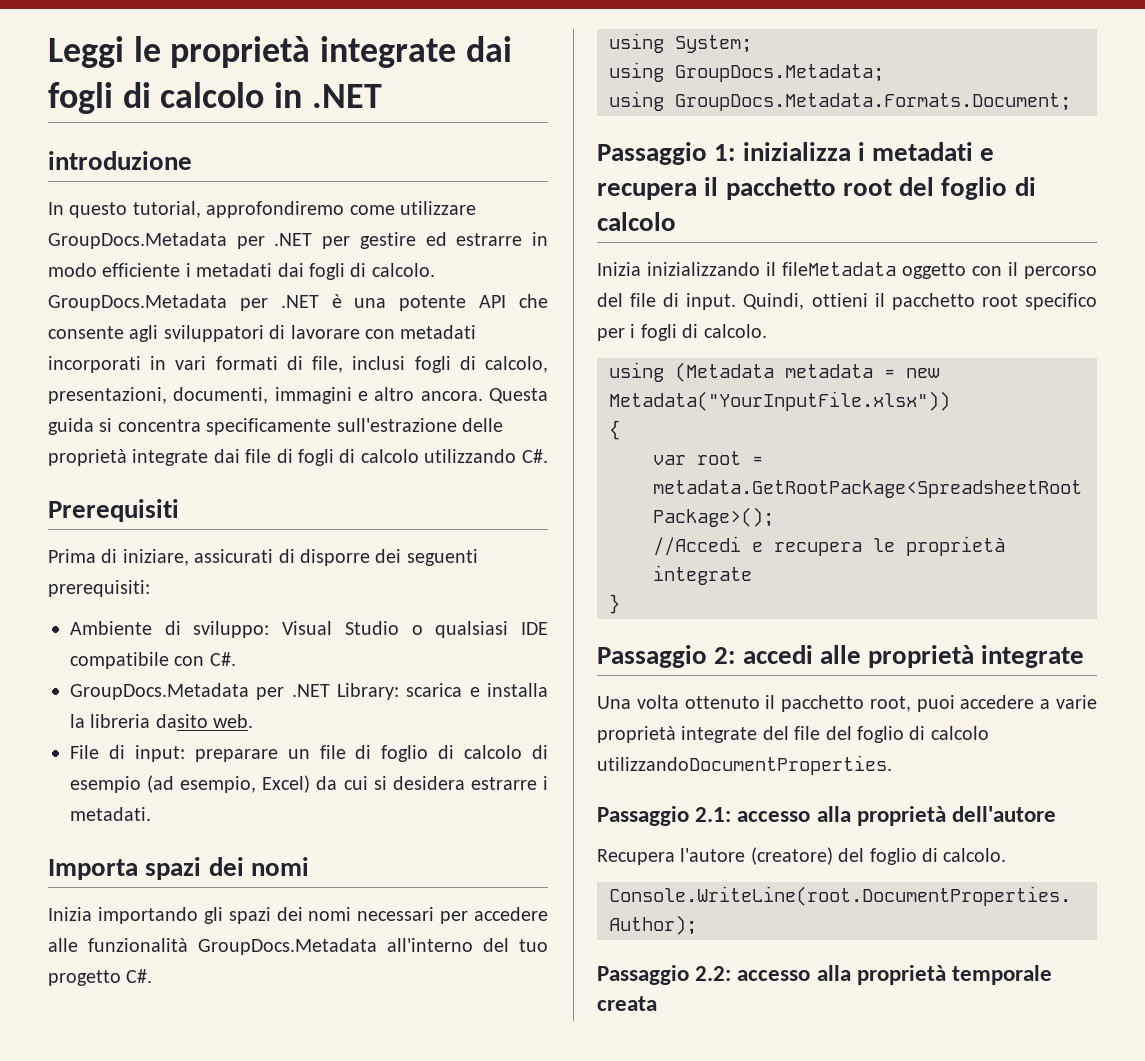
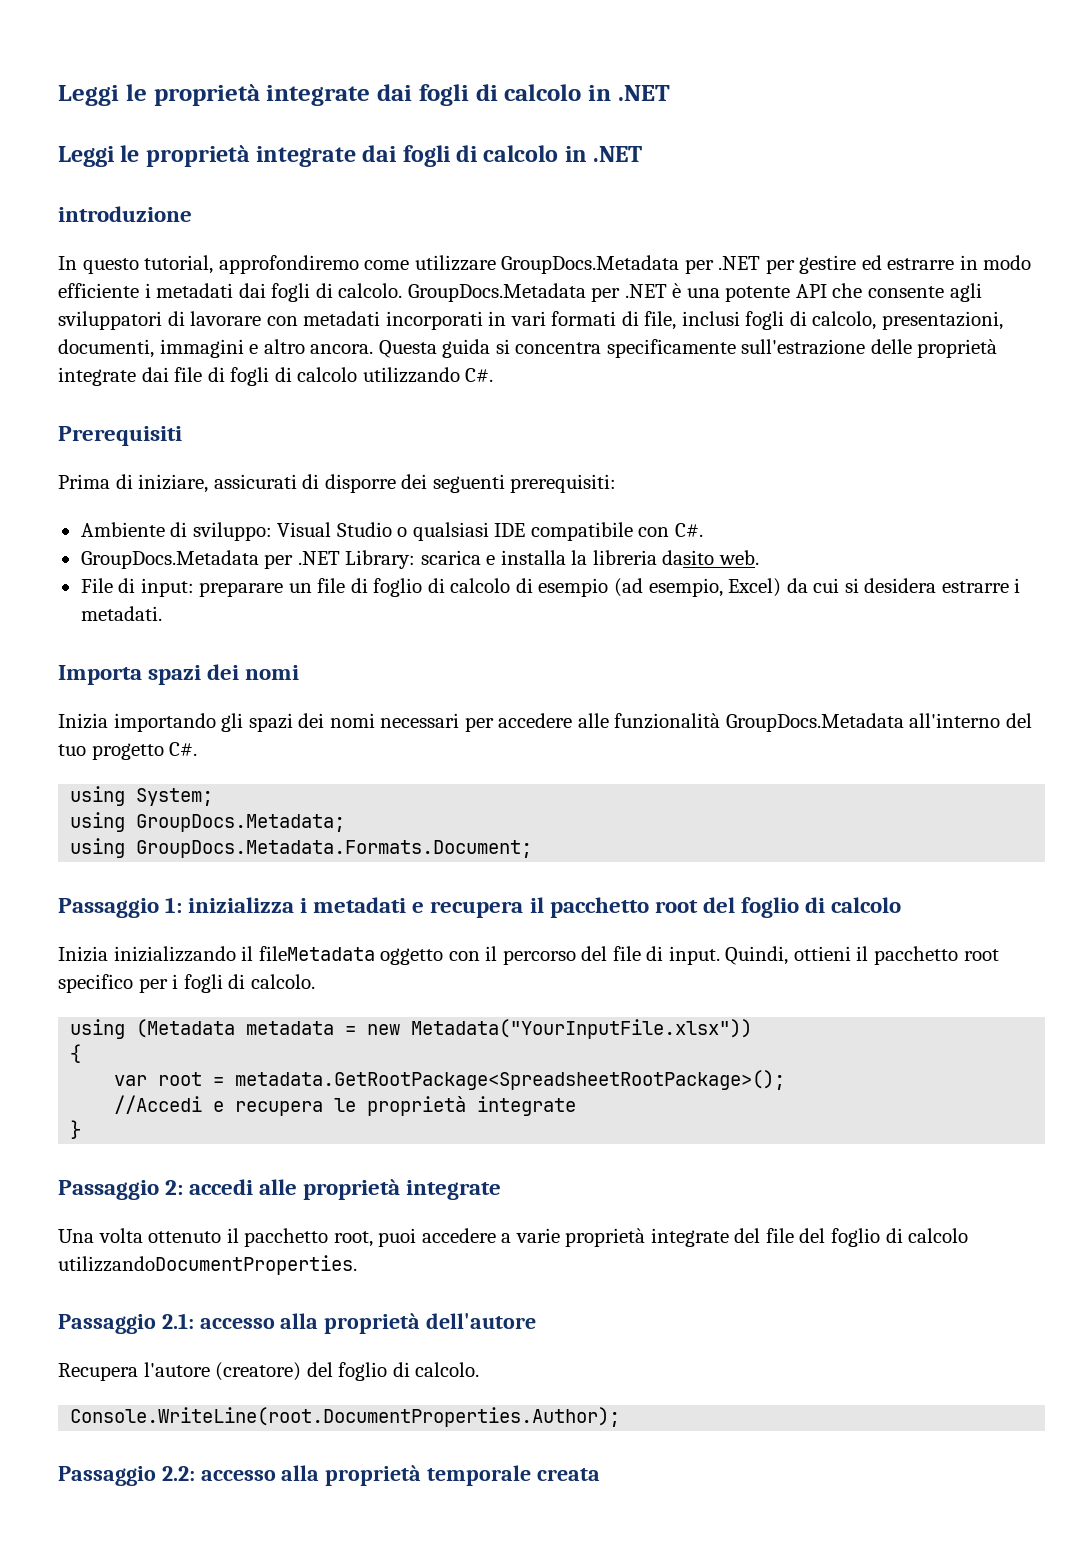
(382, 96) none -> [58,145,643,167] // Leggi le proprietà integrate dai fogli di calcolo in .NET

